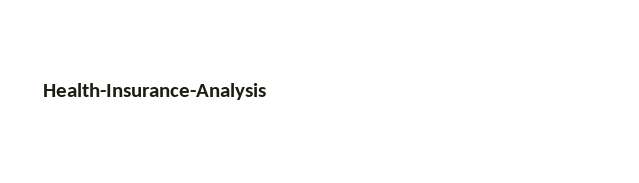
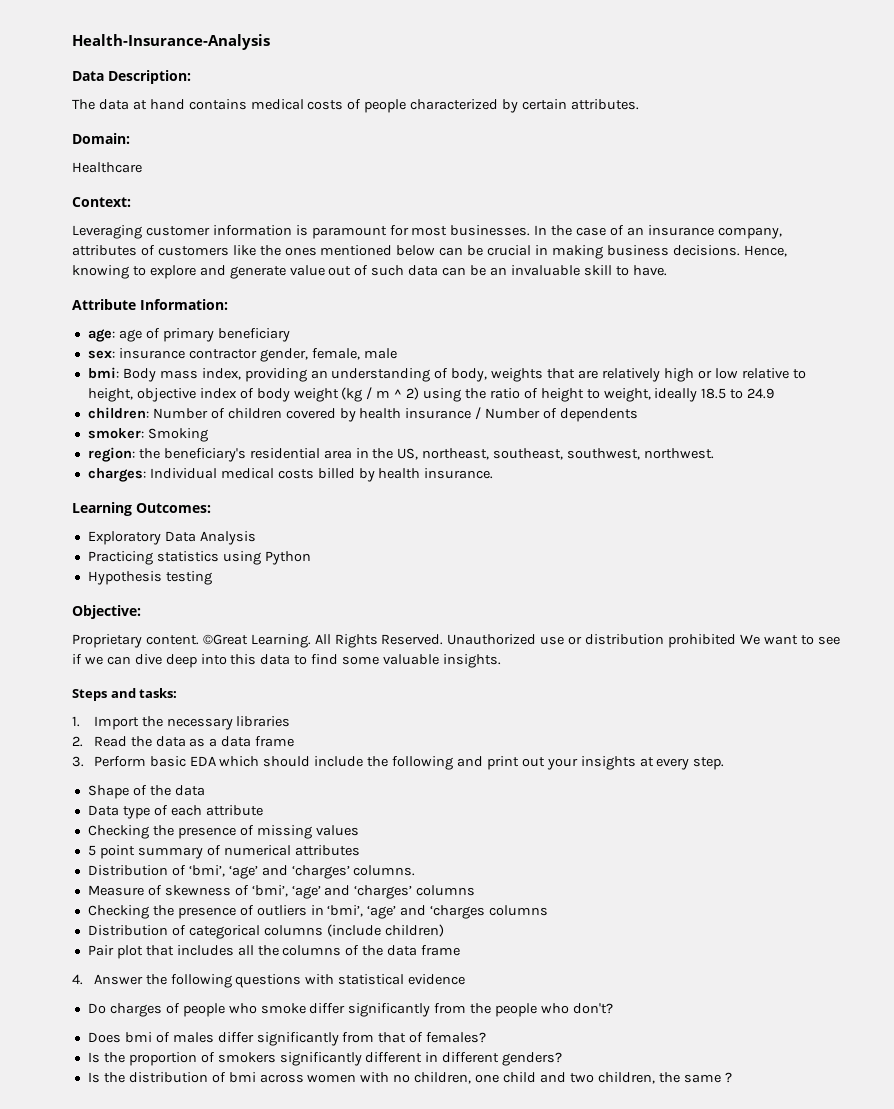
(266, 91) none -> [72,70,191,84] [72,99,639,113] [72,133,130,144] [72,162,142,173] [72,197,131,207] [72,225,782,239] [72,245,787,259] [72,265,667,279] [72,299,228,310] [87,328,290,342] [87,348,397,362] [87,367,806,382] [87,387,775,402] [87,407,639,422] [87,428,208,442] [87,447,715,462] [87,468,494,482] [72,502,211,516] [87,531,256,545] [87,551,311,565] [87,571,212,585] [72,605,141,619] [72,634,840,648] [72,654,501,668] [72,688,178,701] [72,716,291,730] [72,736,295,747] [72,756,725,770] [87,785,205,799] [87,805,263,819] [87,825,359,839] [87,845,360,859] [87,865,416,879] [87,885,476,899] [87,905,549,919] [87,924,444,939] [87,945,461,959] [72,974,466,988] [87,1003,613,1017] [87,1032,487,1046] [87,1052,563,1066] [87,1072,732,1084] // Data Description: // The data at hand contains medical costs of people characterized by certain attributes. // Domain: // Healthcare // Context: // Leveraging customer information is paramount for most businesses. In the case of an insurance company, attributes of customers like the ones mentioned below can be crucial in making business decisions. Hence, knowing to explore and generate value out of such data can be an invaluable skill to have. // Attribute Information: // age: age of primary beneficiary // sex: insurance contractor gender, female, male // bmi: Body mass index, providing an understanding of body, weights that are relatively high or low relative to height, objective index of body weight (kg / m ^ 2) using the ratio of height to weight, ideally 18.5 to 24.9 // children: Number of children covered by health insurance / Number of dependents // smoker: Smoking // region: the beneficiary's residential area in the US, northeast, southeast, southwest, northwest. // charges: Individual medical costs billed by health insurance. // Learning Outcomes: // Exploratory Data Analysis // Practicing statistics using Python // Hypothesis testing // Objective: // Proprietary content. ©Great Learning. All Rights Reserved. Unauthorized use or distribution prohibited We want to see if we can dive deep into this data to find some valuable insights. // Steps and tasks: // 1. Import the necessary libraries // 2. Read the data as a data frame // 3. Perform basic EDA which should include the following and print out your insights at every step. // Shape of the data // Data type of each attribute // Checking the presence of missing values // 5 point summary of numerical attributes // Distribution of ‘bmi’, ‘age’ and ‘charges’ columns. // Measure of skewness of ‘bmi’, ‘age’ and ‘charges’ columns // Checking the presence of outliers in ‘bmi’, ‘age’ and ‘charges columns // Distribution of categorical columns (include children) // Pair plot that includes all the columns of the data frame // 4. Answer the following questions with statistical evidence // Do charges of people who smoke differ significantly from the people who don't? // Does bmi of males differ significantly from that of females? // Is the proportion of smokers significantly different in different genders? // Is the distribution of bmi across women with no children, one child and two children, the same ?

